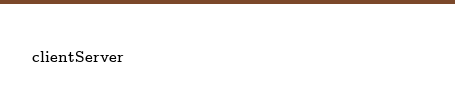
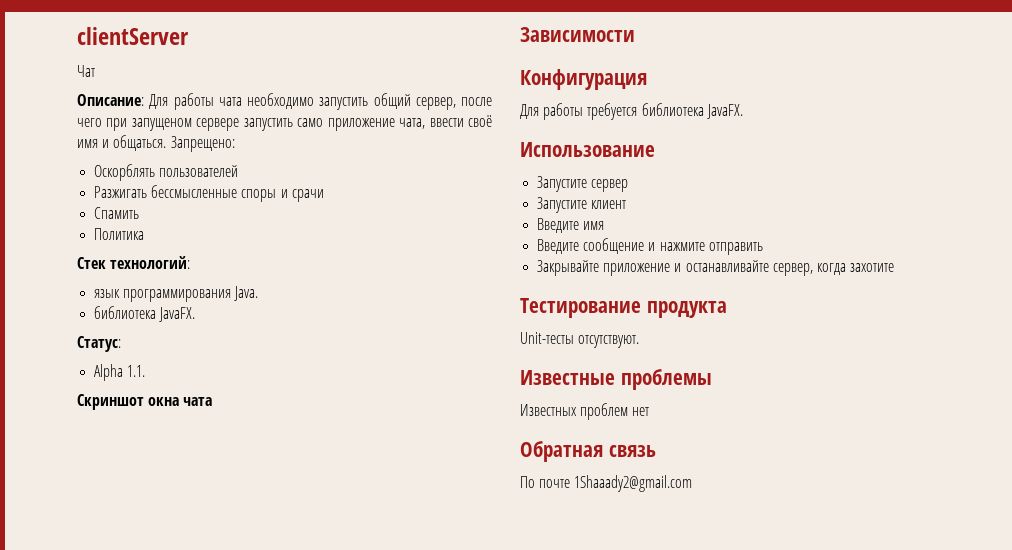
(124, 56) none -> [77,65,95,77] [77,93,492,110] [77,115,493,131] [77,135,235,152] [94,164,239,181] [94,185,324,202] [94,207,140,219] [94,228,145,240] [77,256,191,269] [94,286,259,302] [94,306,196,322] [77,336,121,352] [94,364,146,381] [77,394,213,410] [520,27,635,42] [520,69,647,90] [520,103,743,120] [520,142,655,157] [537,176,629,192] [537,197,627,213] [537,218,605,233] [537,238,763,255] [537,260,895,276] [520,298,727,318] [520,332,640,348] [520,369,712,390] [520,403,650,420] [520,441,656,462] [520,475,693,492] // Чат // Описание: Для работы чата необходимо запустить общий сервер, после чего при запущеном сервере запустить само приложение чата, ввести своё имя и общаться. Запрещено: // Оскорблять пользователей // Разжигать бессмысленные споры и срачи // Спамить // Политика // Стек технологий: // язык программирования Java. // библиотека JavaFX. // Статус: // Alpha 1.1. // Скриншот окна чата // Зависимости // Конфигурация // Для работы требуется библиотека JavaFX. // Использование // Запустите сервер // Запустите клиент // Введите имя // Введите сообщение и нажмите отправить // Закрывайте приложение и останавливайте сервер, когда захотите // Тестирование продукта // Unit-тесты отсутствуют. // Известные проблемы // Известных проблем нет // Обратная связь // По почте 1Shaaady2@gmail.com

